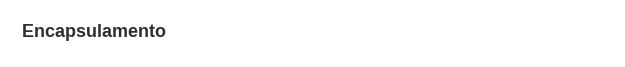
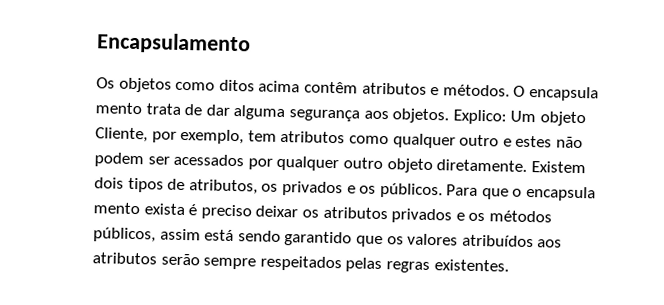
(166, 32) none -> [96,77,599,102] [95,102,586,127] [95,127,583,149] [94,152,586,174] [94,177,597,202] [93,202,552,224] [93,227,563,248] [92,252,509,274] // Os objetos como ditos acima contêm atributos e métodos. O encapsula mento trata de dar alguma segurança aos objetos. Explico: Um objeto Cliente, por exemplo, tem atributos como qualquer outro e estes não podem ser acessados por qualquer outro objeto diretamente. Existem dois tipos de atributos, os privados e os públicos. Para que o encapsula mento exista é preciso deixar os atributos privados e os métodos públicos, assim está sendo garantido que os valores atribuídos aos atributos serão sempre respeitados pelas regras existentes.

